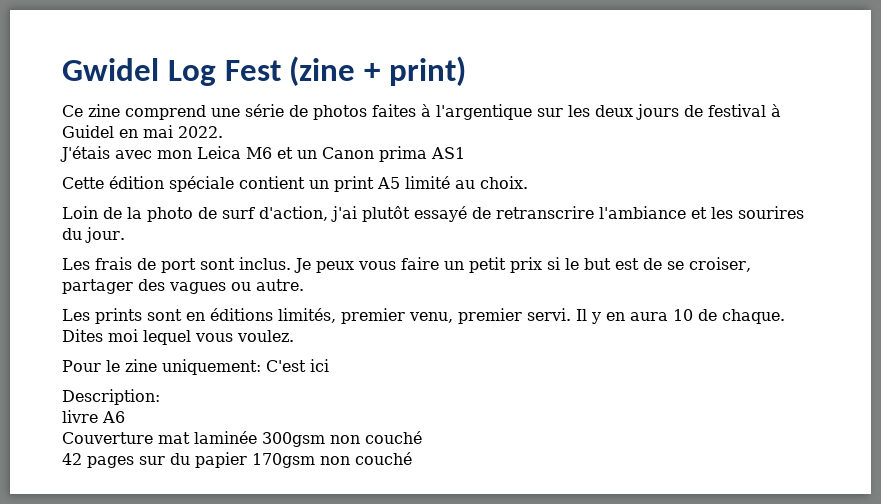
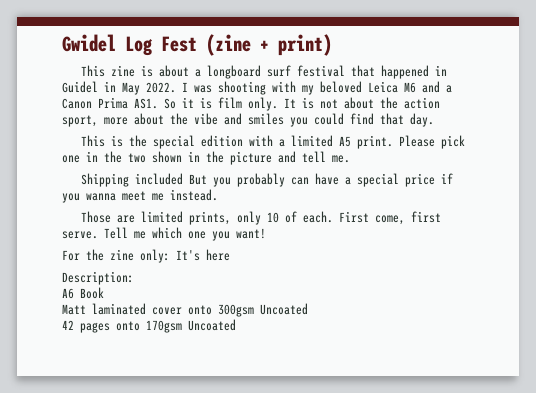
[62,104,781,120] [62,125,223,138] [60,146,465,162] [62,176,528,192] [62,206,804,222] [62,227,125,243] [62,257,751,273] [62,279,304,294] [62,308,785,324] [62,329,294,345] [62,359,329,375] Ce zine comprend une série de photos faites à l'argentique sur les deux jours de festival à Guidel en mai 2022. // J'étais avec mon Leica M6 et un Canon prima AS1 // Cette édition spéciale contient un print A5 limité au choix. // Loin de la photo de surf d'action, j'ai plutôt essayé de retranscrire l'ambiance et les sourires du jour. // Les frais de port sont inclus. Je peux vous faire un petit prix si le but est de se croiser, partager des vagues ou autre. // Les prints sont en éditions limités, premier venu, premier servi. Il y en aura 10 de chaque. Dites moi lequel vous voulez. // Pour le zine uniquement: C'est ici -> [80,65,447,79] [62,81,452,95] [62,97,440,111] [62,113,434,127] [80,135,465,149] [62,151,350,165] [80,173,453,187] [62,189,218,203] [80,211,441,225] [62,227,266,241] [62,249,230,263] This zine is about a longboard surf festival that happened in Guidel in May 2022. I was shooting with my beloved Leica M6 and a Canon Prima AS1. So it is film only. It is not about the action sport, more about the vibe and smiles you could find that day. // This is the special edition with a limited A5 print. Please pick one in the two shown in the picture and tell me. // Shipping included But you probably can have a special price if you wanna meet me instead. // Those are limited prints, only 10 of each. First come, first serve. Tell me which one you want! // For the zine only: It's here
[62,410,98,423] livre -> (134, 278) none
[62,431,422,447] [62,452,412,468] // Couverture mat laminée 300gsm non couché // 42 pages sur du papier 170gsm non couché -> [80,287,104,299] [62,303,308,317] [62,319,236,333] Book // Matt laminated cover onto 300gsm Uncoated // 42 pages onto 170gsm Uncoated

